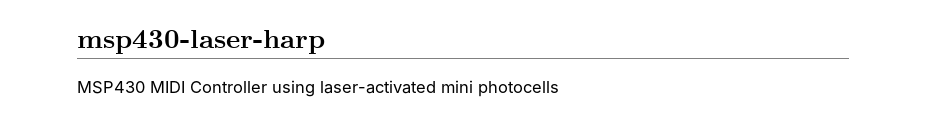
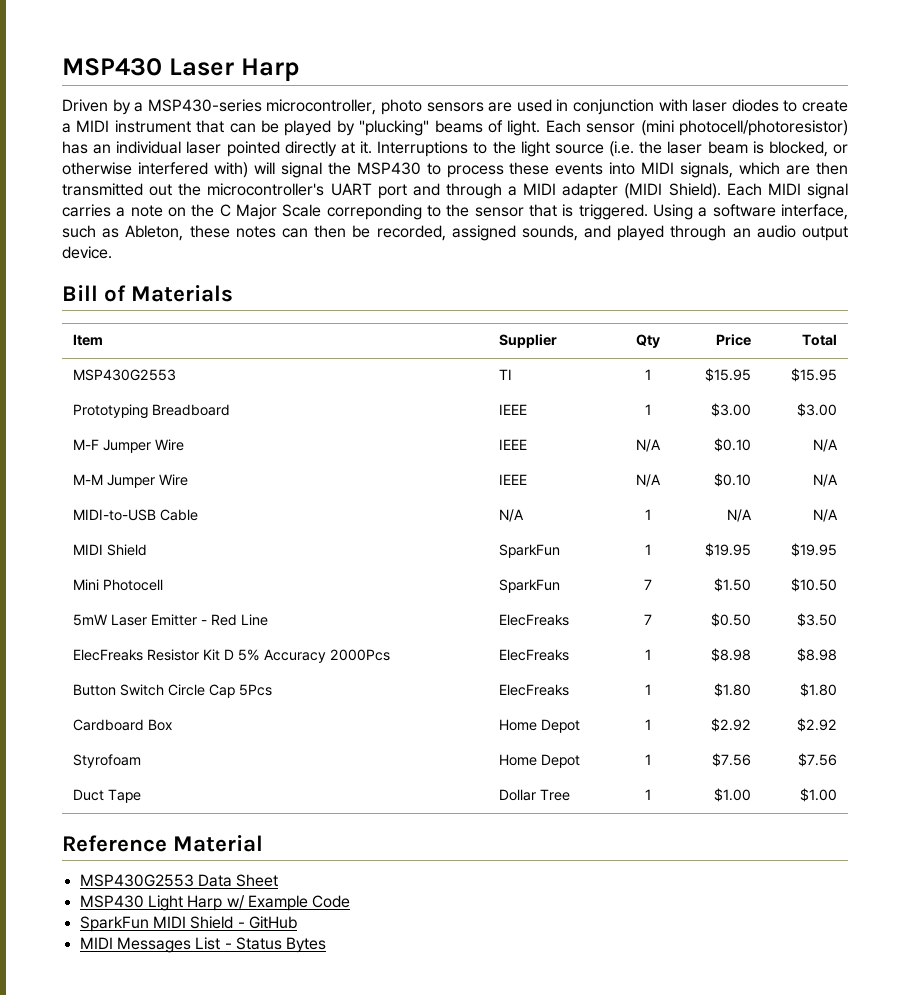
[77,30,325,54] [77,80,559,97] msp430-laser-harp // MSP430 MIDI Controller using laser-activated mini photocells -> [62,58,300,82] [62,99,849,115] [62,120,848,136] [62,141,848,157] [62,162,848,178] [62,183,848,199] [62,204,849,220] [62,225,848,241] [62,246,112,259] [62,285,234,302] [73,334,104,346] [499,334,558,348] [635,334,660,348] [715,334,751,346] [801,334,837,346] [73,369,177,381] [499,369,513,380] [644,369,651,380] [704,368,751,382] [790,368,837,382] [73,404,231,419] [499,404,528,415] [644,404,651,415] [710,403,751,417] [796,403,837,417] [73,439,185,453] [499,439,528,450] [635,439,661,452] [713,438,751,452] [812,439,838,452] [73,474,189,488] [499,474,528,485] [635,474,661,487] [713,473,751,487] [812,474,838,487] [73,509,199,521] [499,509,525,522] [644,509,651,520] [726,509,752,522] [812,509,838,522] [73,544,148,556] [499,544,561,558] [644,544,651,555] [704,543,751,557] [790,543,837,557] [73,579,164,591] [499,579,561,593] [643,579,652,590] [713,578,751,592] [790,578,837,592] [73,614,269,626] [499,614,570,626] [643,614,652,625] [710,613,751,627] [796,613,837,627] [73,649,391,663] [499,649,570,661] [644,649,651,660] [710,648,751,662] [796,648,837,662] [73,684,273,698] [499,684,570,696] [644,684,651,695] [713,683,751,697] [799,683,837,697] [73,719,173,731] [499,719,581,733] [644,719,651,730] [710,718,751,732] [796,718,837,732] [73,754,142,768] [499,754,581,768] [644,754,651,765] [711,753,751,767] [797,753,837,767] [73,789,142,803] [499,789,571,801] [644,789,651,800] [713,788,751,802] [799,788,837,802] [62,835,264,852] [79,874,279,887] [79,895,351,911] [79,916,297,932] [79,937,327,953] MSP430 Laser Harp // Driven by a MSP430-series microcontroller, photo sensors are used in conjunction with laser diodes to create a MIDI instrument that can be played by "plucking" beams of light. Each sensor (mini photocell/photoresistor) has an individual laser pointed directly at it. Interruptions to the light source (i.e. the laser beam is blocked, or otherwise interfered with) will signal the MSP430 to process these events into MIDI signals, which are then transmitted out the microcontroller's UART port and through a MIDI adapter (MIDI Shield). Each MIDI signal carries a note on the C Major Scale correponding to the sensor that is triggered. Using a software interface, such as Ableton, these notes can then be recorded, assigned sounds, and played through an audio output device. // Bill of Materials // Item | Supplier | Qty | Price | Total // MSP430G2553 | TI | 1 | $15.95 | $15.95 // Prototyping Breadboard | IEEE | 1 | $3.00 | $3.00 // M-F Jumper Wire | IEEE | N/A | $0.10 | N/A // M-M Jumper Wire | IEEE | N/A | $0.10 | N/A // MIDI-to-USB Cable | N/A | 1 | N/A | N/A // MIDI Shield | SparkFun | 1 | $19.95 | $19.95 // Mini Photocell | SparkFun | 7 | $1.50 | $10.50 // 5mW Laser Emitter - Red Line | ElecFreaks | 7 | $0.50 | $3.50 // ElecFreaks Resistor Kit D 5% Accuracy 2000Pcs | ElecFreaks | 1 | $8.98 | $8.98 // Button Switch Circle Cap 5Pcs | ElecFreaks | 1 | $1.80 | $1.80 // Cardboard Box | Home Depot | 1 | $2.92 | $2.92 // Styrofoam | Home Depot | 1 | $7.56 | $7.56 // Duct Tape | Dollar Tree | 1 | $1.00 | $1.00 // Reference Material // MSP430G2553 Data Sheet // MSP430 Light Harp w/ Example Code // SparkFun MIDI Shield - GitHub // MIDI Messages List - Status Bytes

